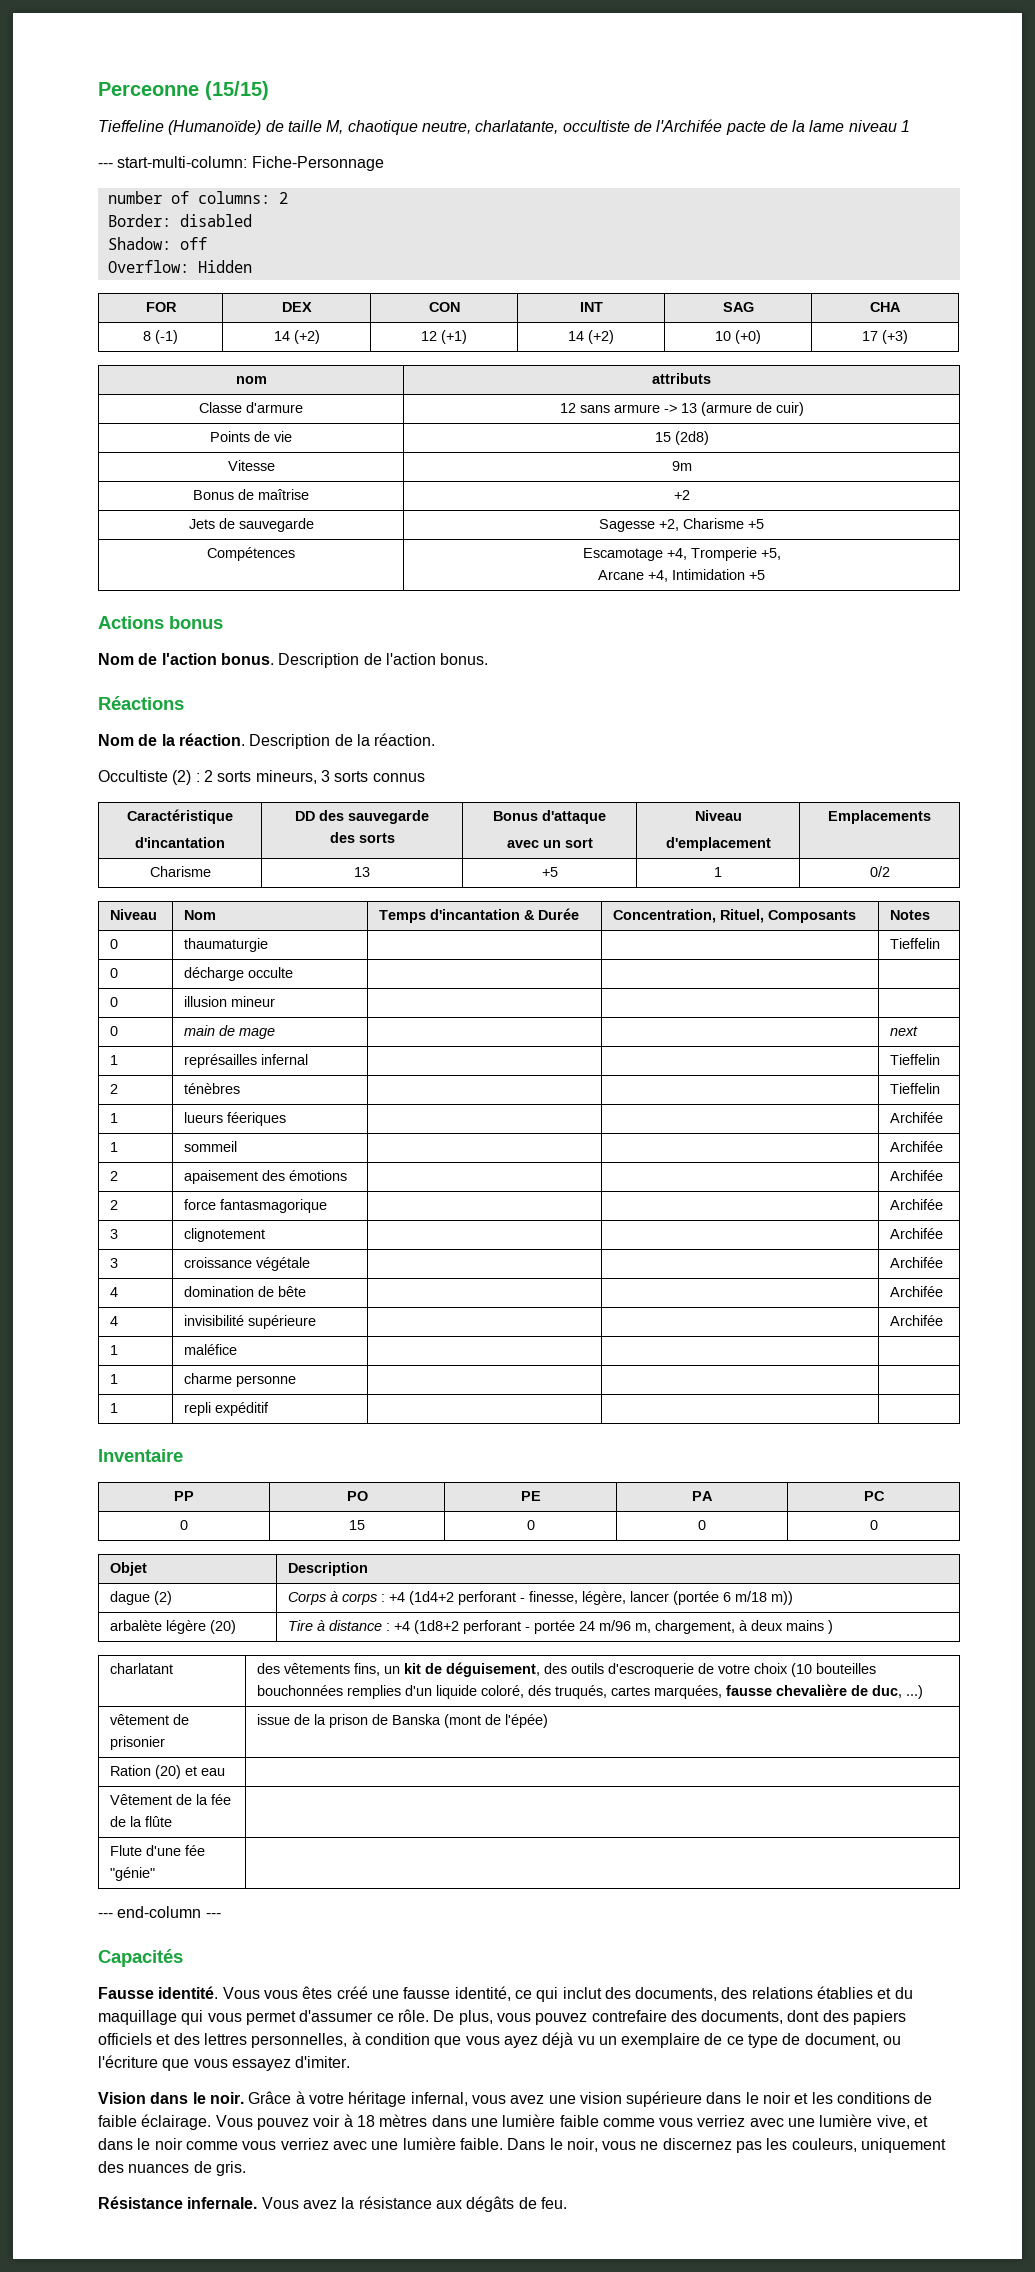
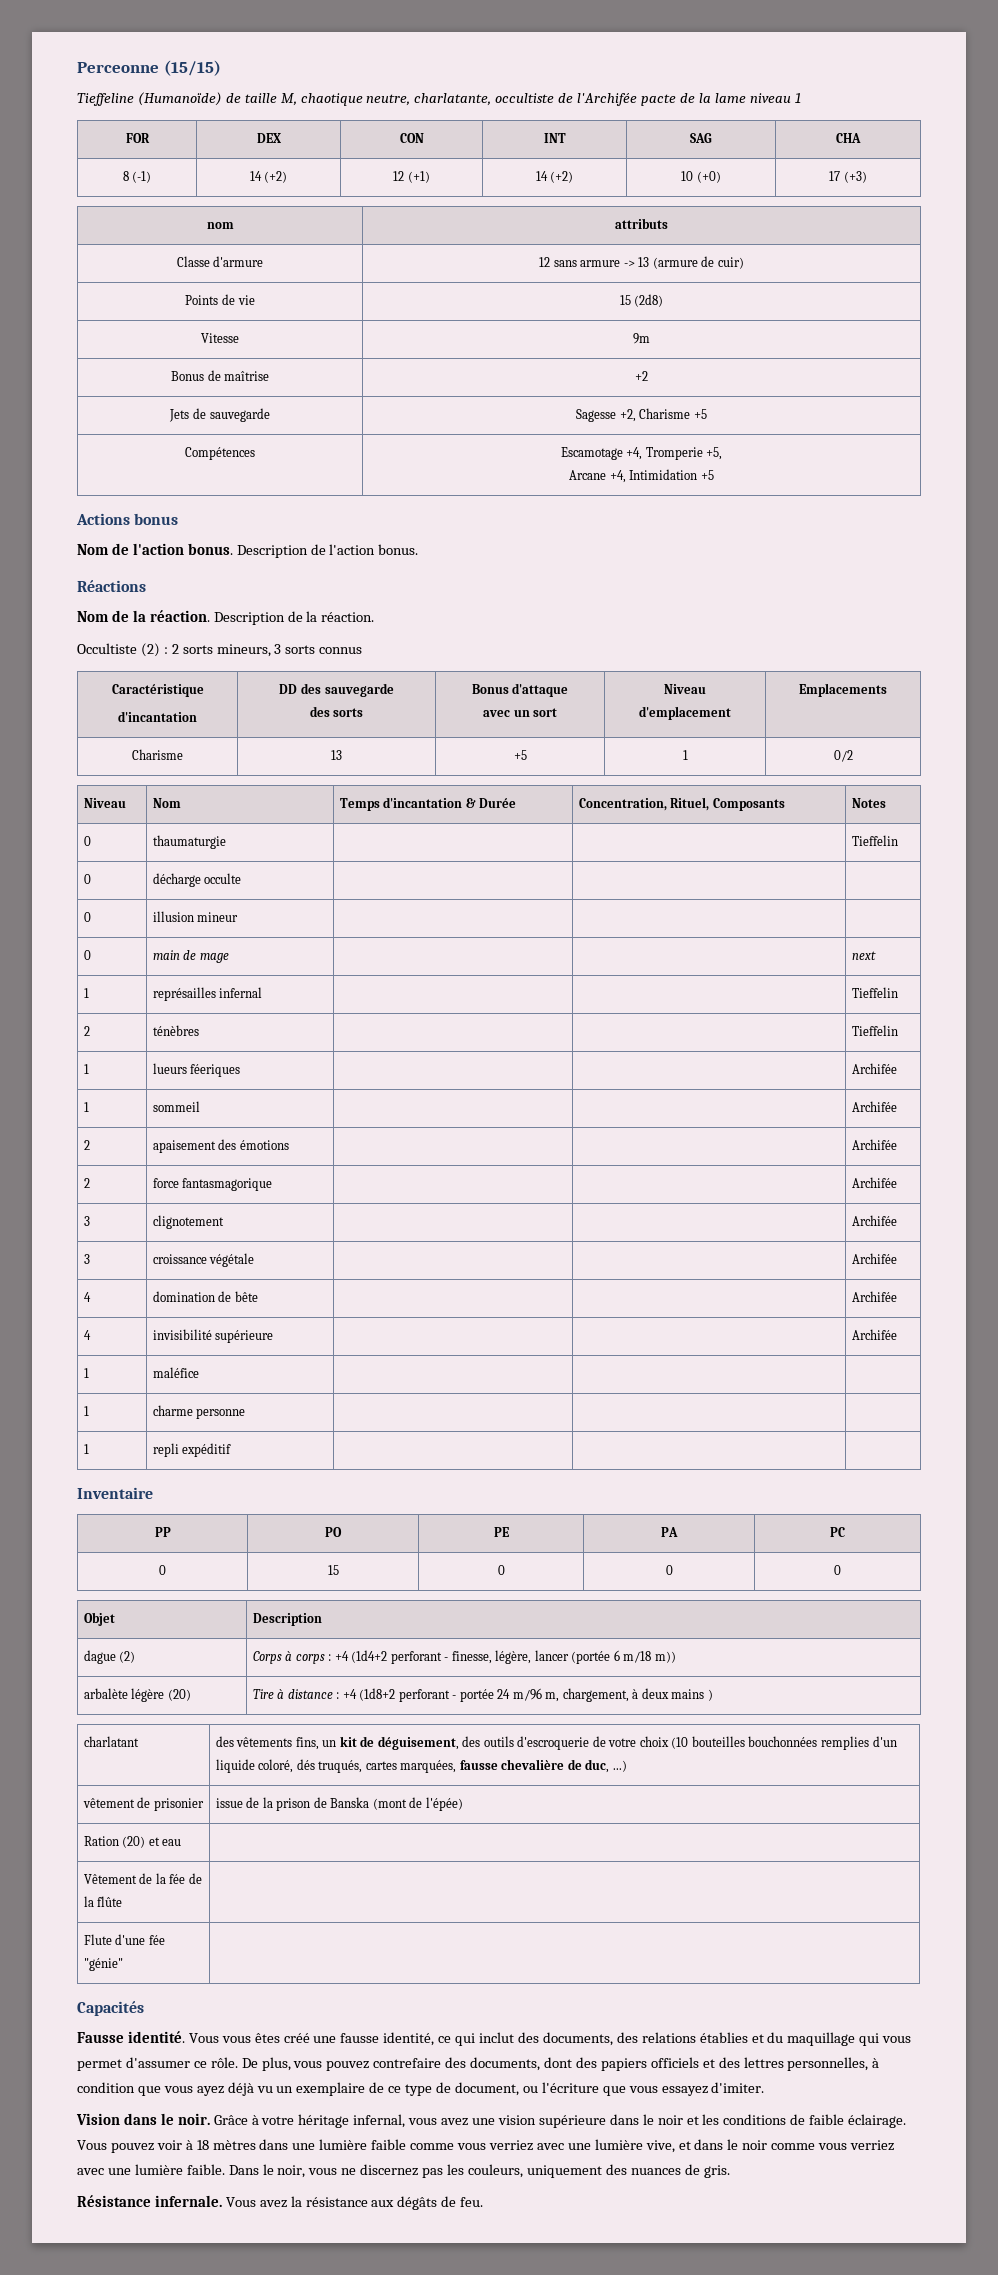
[98,156,384,171] [107,191,288,204] [107,214,252,227] [107,237,207,250] [107,260,252,273] // --- start-multi-column: Fiche-Personnage // number of columns: 2 // Border: disabled // Shadow: off // Overflow: Hidden -> (801, 98) none
[98,1906,221,1918] // --- end-column --- -> (123, 1964) none

